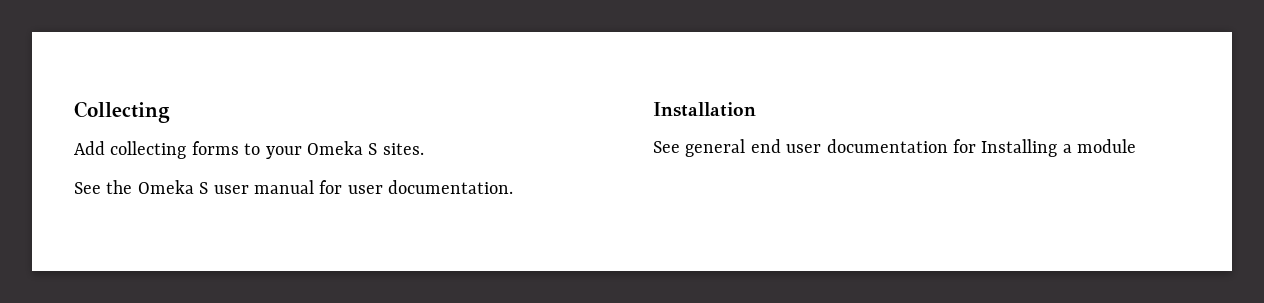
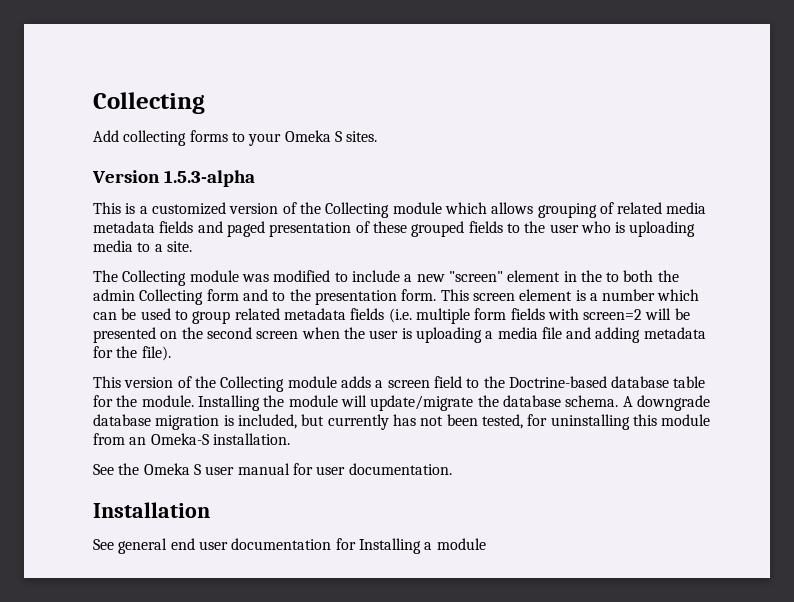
(424, 149) none -> [92,170,255,187] [93,202,707,218] [93,221,696,237] [93,240,192,252] [93,270,679,286] [93,289,700,305] [93,308,690,324] [93,327,706,343] [93,346,171,361] [93,376,706,392] [93,395,710,411] [93,414,711,430] [93,433,290,445] // Version 1.5.3-alpha // This is a customized version of the Collecting module which allows grouping of related media metadata fields and paged presentation of these grouped fields to the user who is uploading media to a site. // The Collecting module was modified to include a new "screen" element in the to both the admin Collecting form and to the presentation form. This screen element is a number which can be used to group related metadata fields (i.e. multiple form fields with screen=2 will be presented on the second screen when the user is uploading a media file and adding metadata for the file). // This version of the Collecting module adds a screen field to the Doctrine-based database table for the module. Installing the module will update/migrate the database schema. A downgrade database migration is included, but currently has not been tested, for uninstalling this module from an Omeka-S installation.

